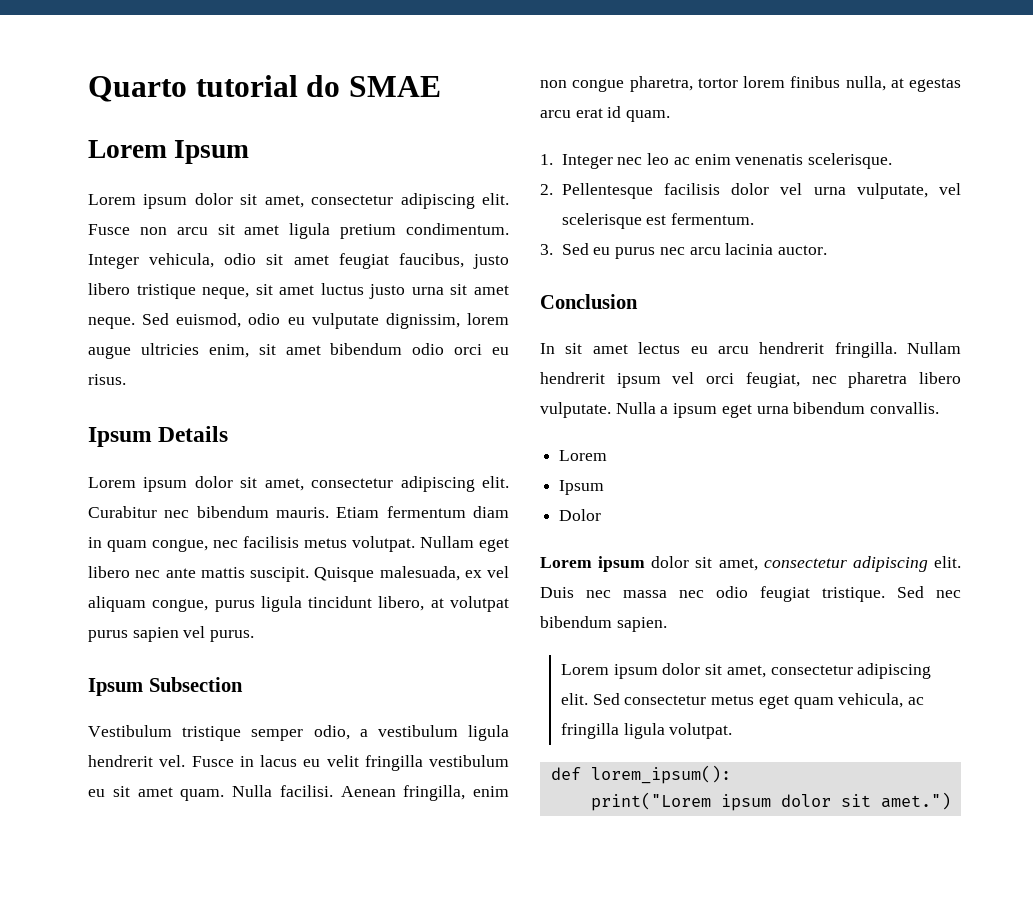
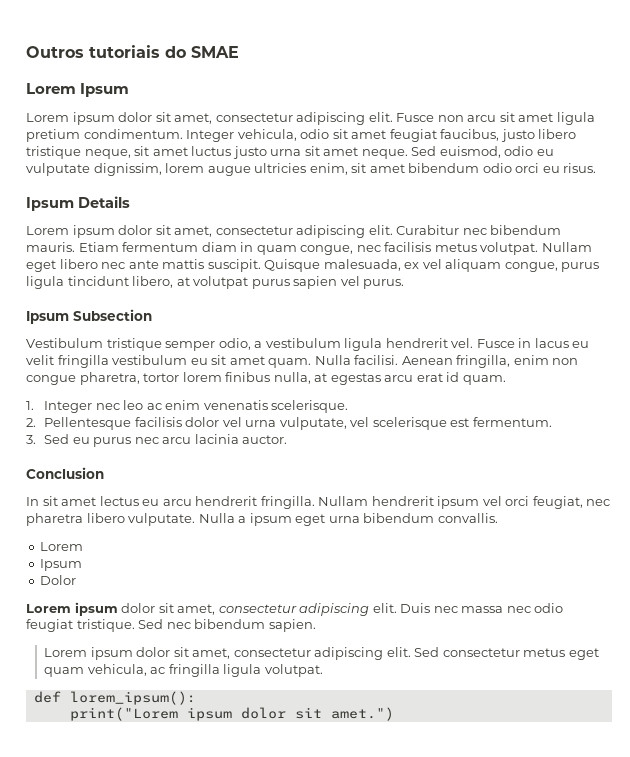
[88,75,298,102] Quarto tutorial -> [26,45,160,58] Outros tutoriais

